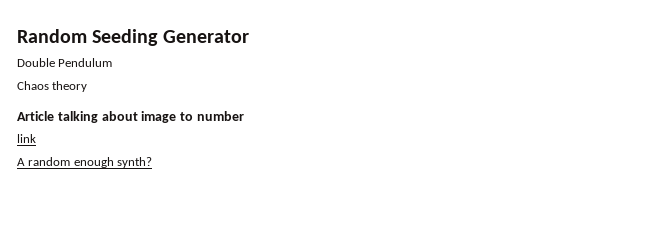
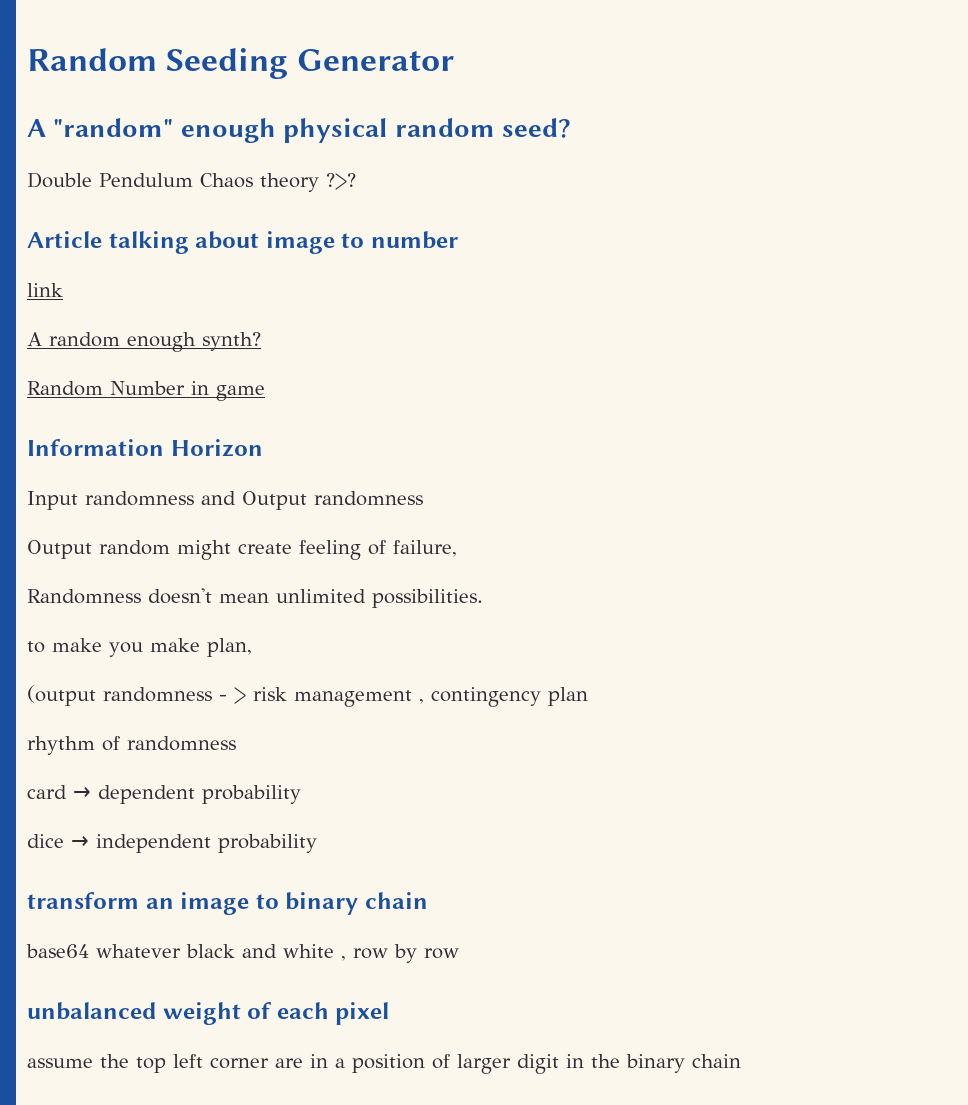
(249, 36) none -> [27,118,572,143] // A "random" enough physical random seed?
(113, 62) // -> (193, 180) none
(88, 86) none -> [325,173,356,190] ?>?
(153, 162) none -> [27,381,265,401] [27,439,263,457] [27,491,423,510] [27,540,457,560] [27,588,483,608] [27,638,252,657] [27,685,588,707] [27,736,236,755] [27,785,301,804] [27,834,317,853] [27,892,429,915] [26,944,459,963] [27,1002,390,1025] [27,1054,741,1074] // Random Number in game // Information Horizon // Input randomness and Output randomness // Output random might create feeling of failure, // Randomness doesn't mean unlimited possibilities. // to make you make plan, // (output randomness - > risk management , contingency plan // rhythm of randomness // card → dependent probability // dice → independent probability // transform an image to binary chain // base64 whatever black and white , row by row // unbalanced weight of each pixel // assume the top left corner are in a position of larger digit in the binary chain

